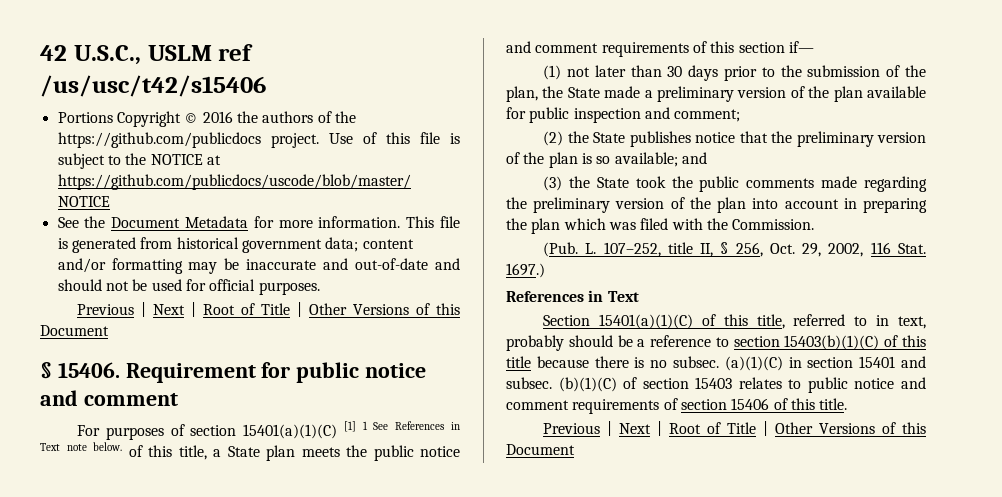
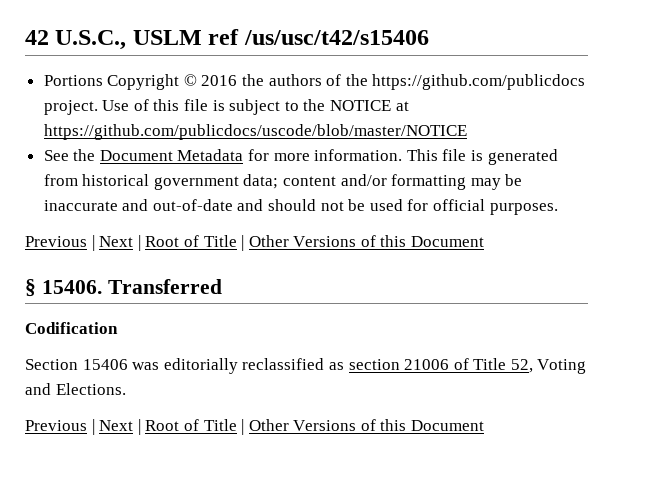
[125,362,427,383] [40,390,178,406] [77,421,461,440] [40,442,460,461] [506,41,814,57] [543,65,926,81] [506,86,926,102] [506,107,741,123] [543,131,926,147] [506,152,707,168] [543,176,927,192] [506,197,927,213] [506,218,815,234] [543,242,926,257] [506,263,545,278] [506,290,639,302] [543,314,926,329] [506,335,926,351] [506,356,927,371] [506,377,926,393] [506,398,848,414] Requirement for public notice and comment // For purposes of section 15401(a)(1)(C) [1] 1 See References in Text note below. of this title, a State plan meets the public notice and comment requirements of this section if— // (1) not later than 30 days prior to the submission of the plan, the State made a preliminary version of the plan available for public inspection and comment; // (2) the State publishes notice that the preliminary version of the plan is so available; and // (3) the State took the public comments made regarding the preliminary version of the plan into account in preparing the plan which was filed with the Commission. // (Pub. L. 107–252, title II, § 256, Oct. 29, 2002, 116 Stat. 1697.) // References in Text // Section 15401(a)(1)(C) of this title, referred to in text, probably should be a reference to section 15403(b)(1)(C) of this title because there is no subsec. (a)(1)(C) in section 15401 and subsec. (b)(1)(C) of section 15403 relates to public notice and comment requirements of section 15406 of this title. -> [107,279,222,294] [25,322,118,334] [25,358,587,374] [25,383,126,395] Transferred // Codification // Section 15406 was editorially reclassified as section 21006 of Title 52, Voting and Elections.

